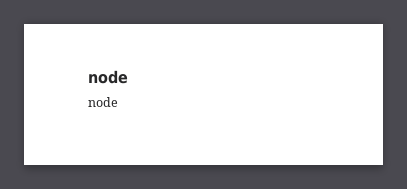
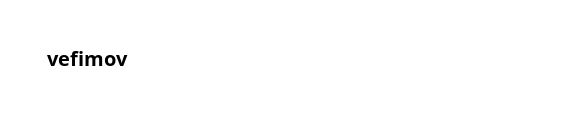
[88,70,128,84] [88,97,118,107] node // node -> [47,51,128,66] vefimov

